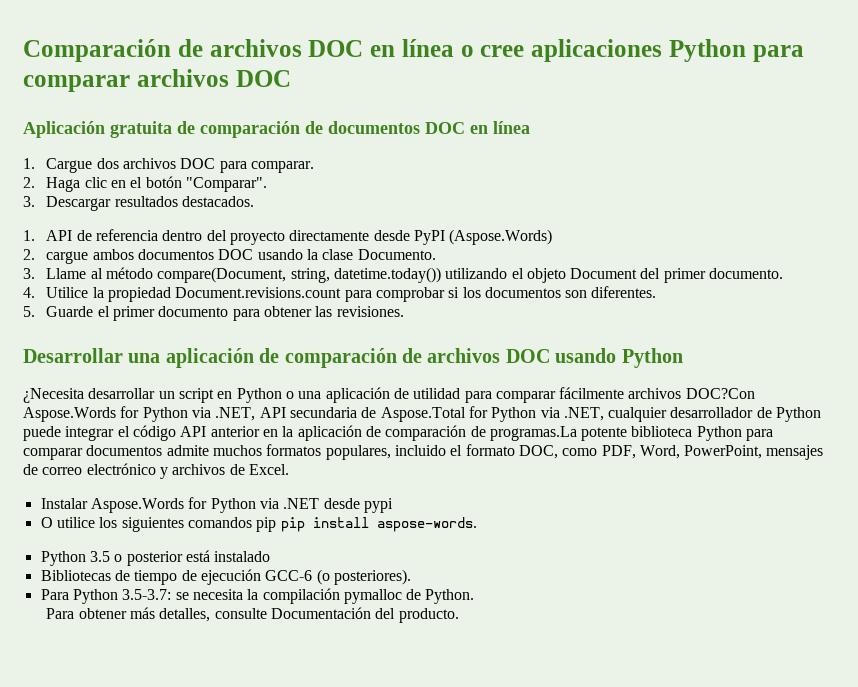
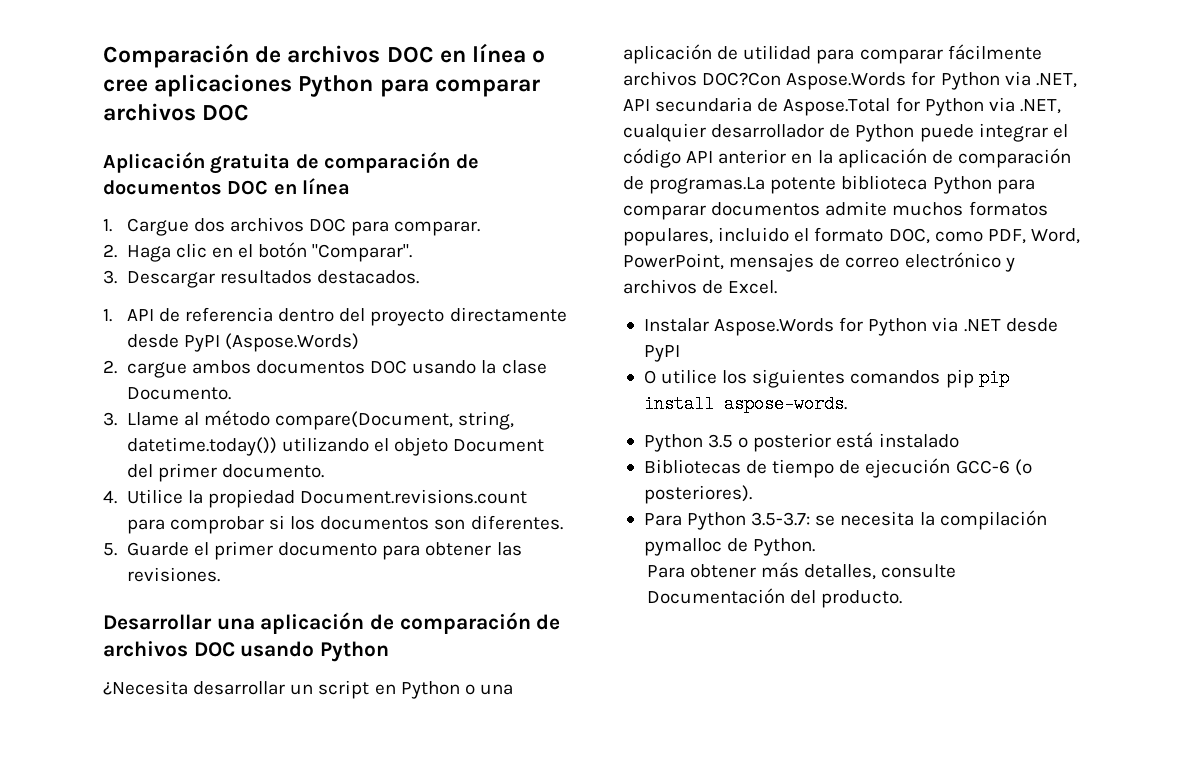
[363,498,393,513] pypi -> [643,345,680,362] PyPI

